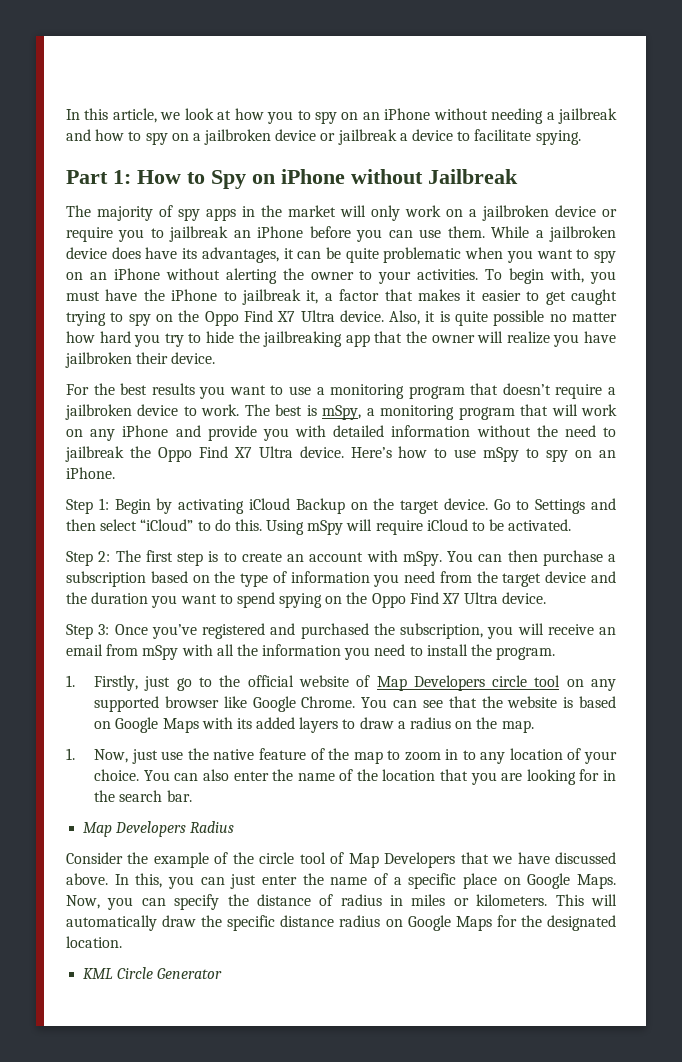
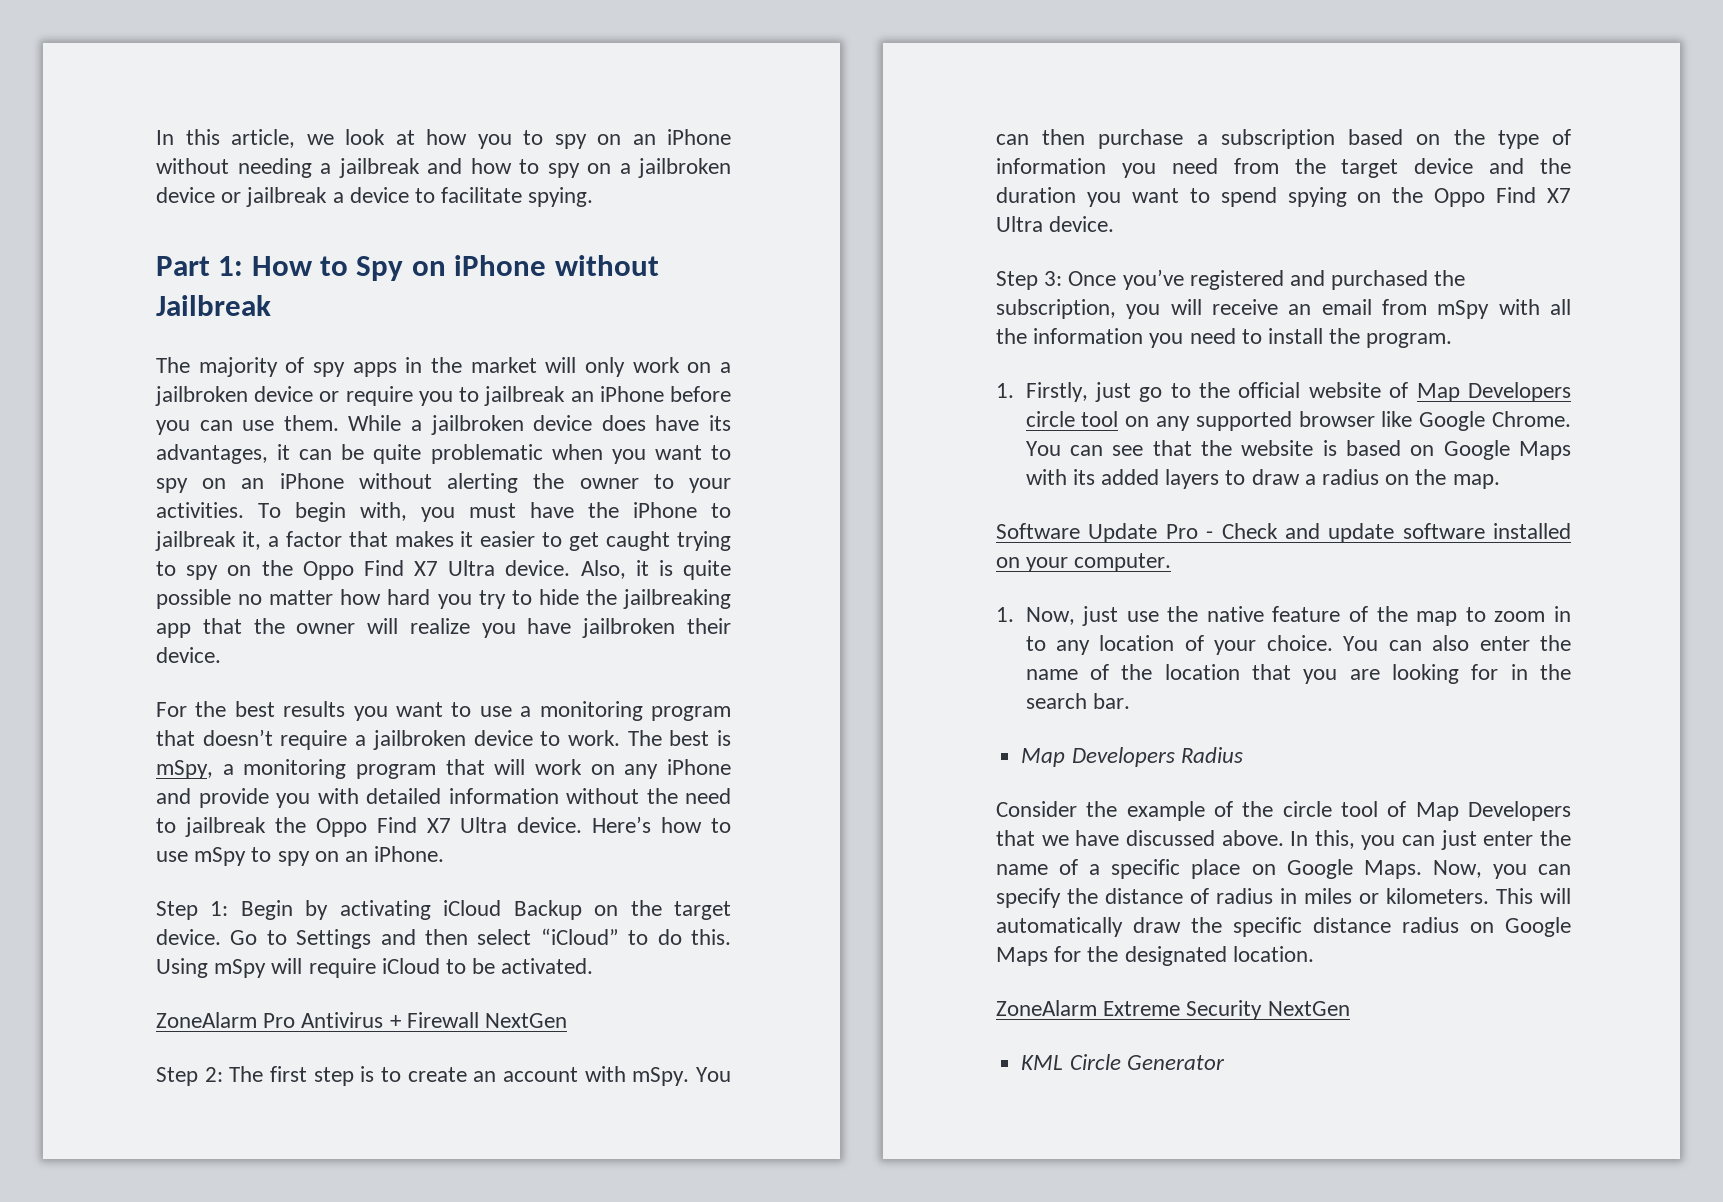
(572, 525) none -> [156,1012,568,1028] // ZoneAlarm Pro Antivirus + Firewall NextGen
(534, 726) none -> [996,523,1571,543] [996,553,1172,572] // Software Update Pro - Check and update software installed on your computer.
(122, 942) none -> [996,1000,1350,1020] // ZoneAlarm Extreme Security NextGen

